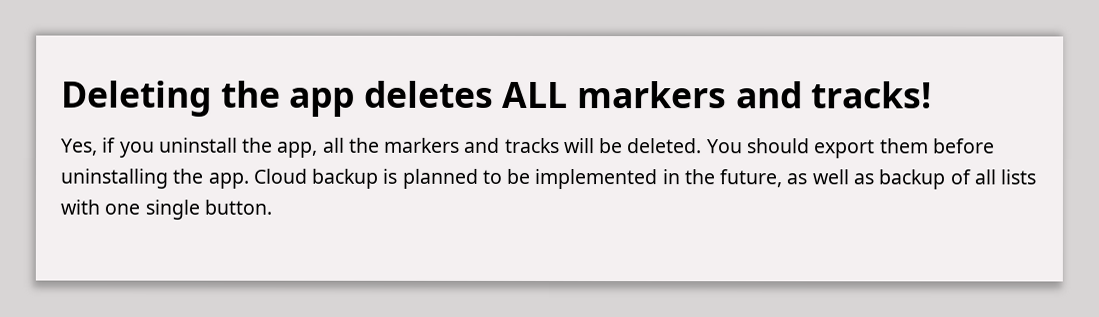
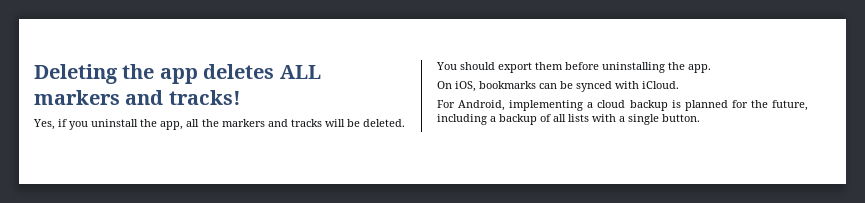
[252,168,874,190] Cloud backup is planned to be implemented in the future, as well as -> [437,81,679,92] [437,100,808,111] [437,114,496,125] // On iOS, bookmarks can be synced with iCloud. // For Android, implementing a cloud backup is planned for the future, including a
[104,203,141,215] one -> [619,116,625,122] a

